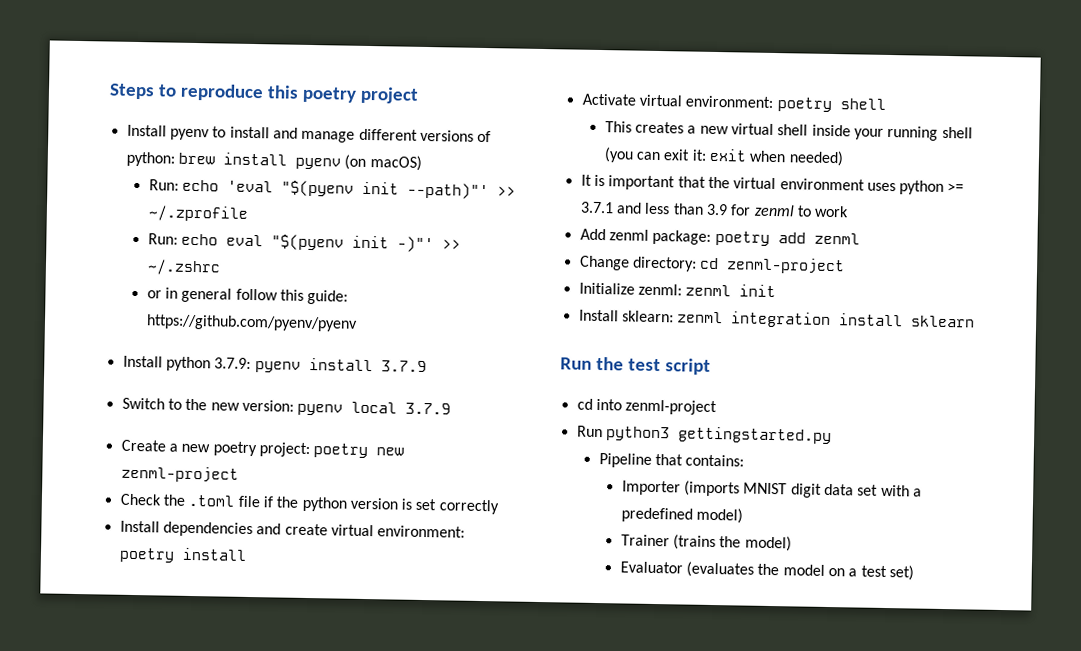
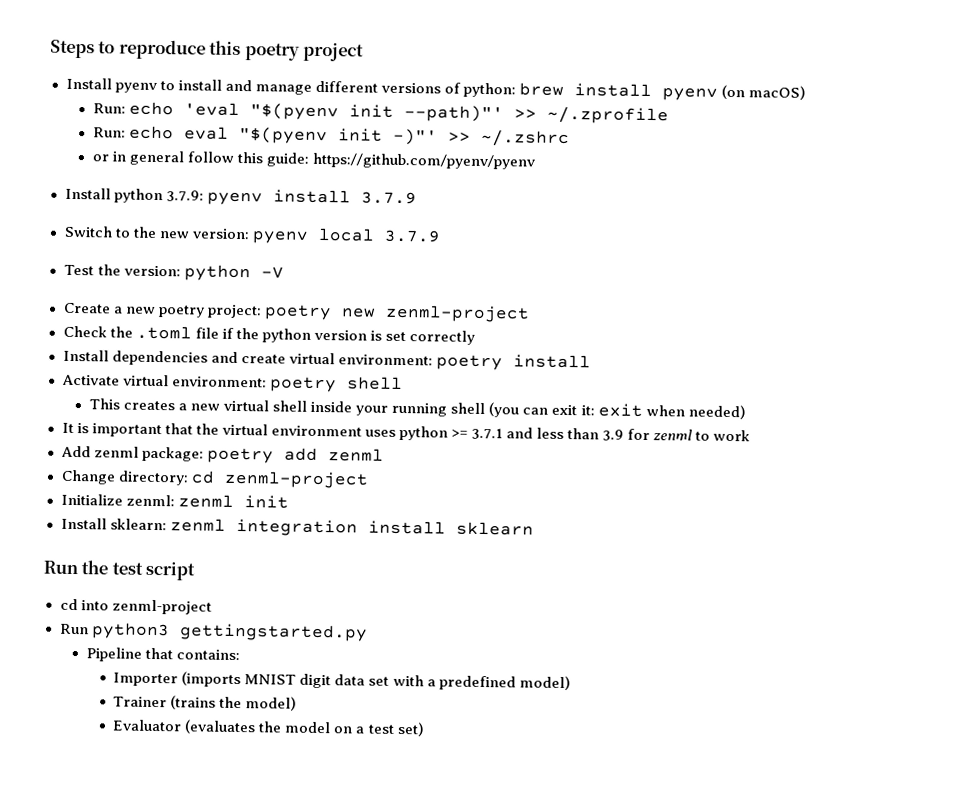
(452, 408) none -> [63,264,284,282] // Test the version: python -V

